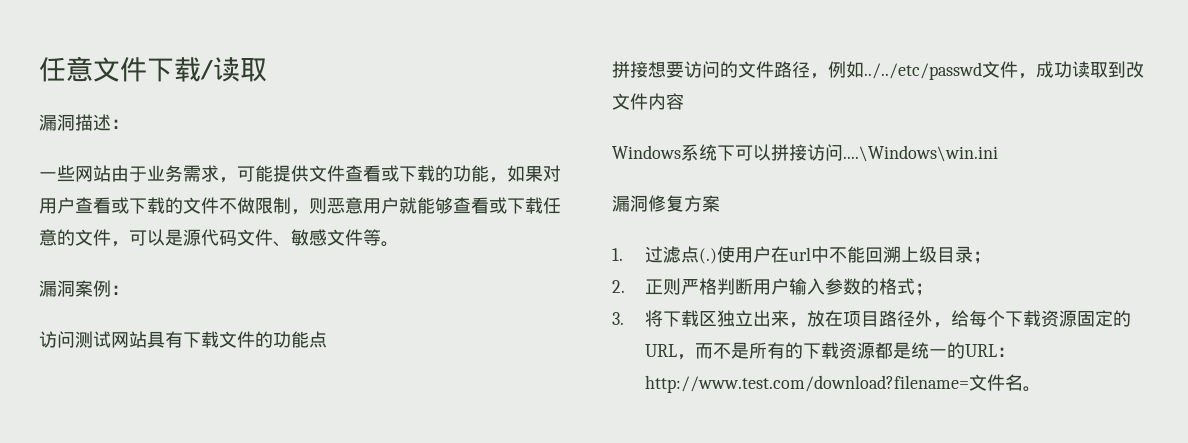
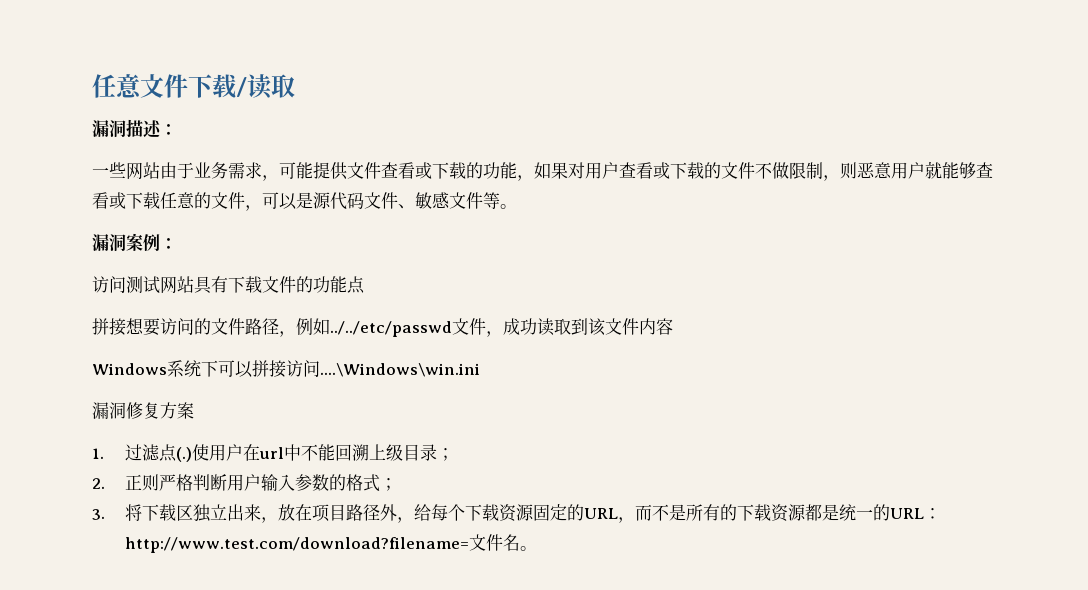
[1126,61,1144,78] 改 -> [588,318,606,336] 该

